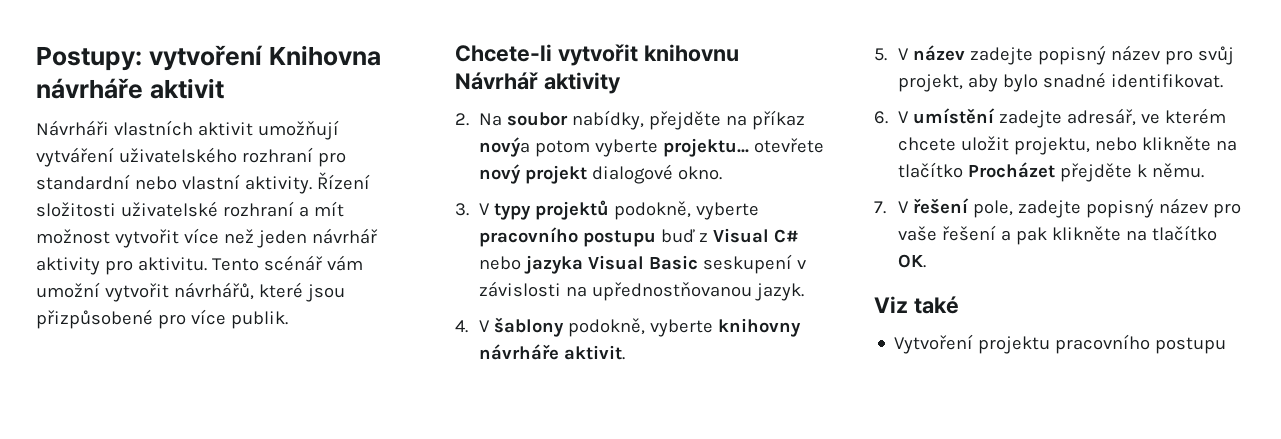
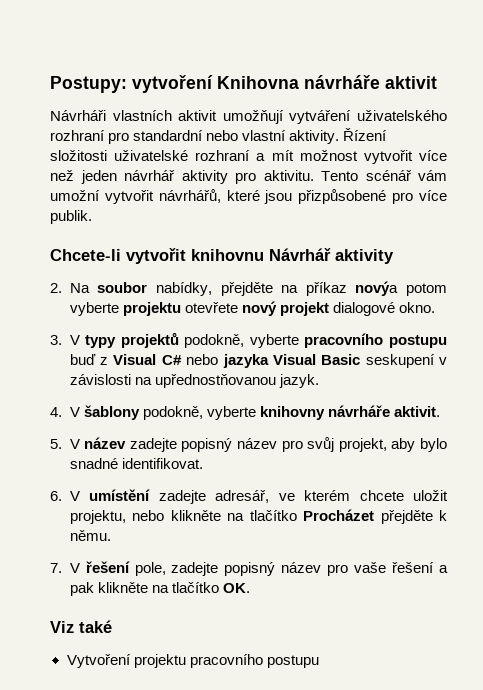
[663,138,750,157] projektu... -> [122,302,181,316] projektu

